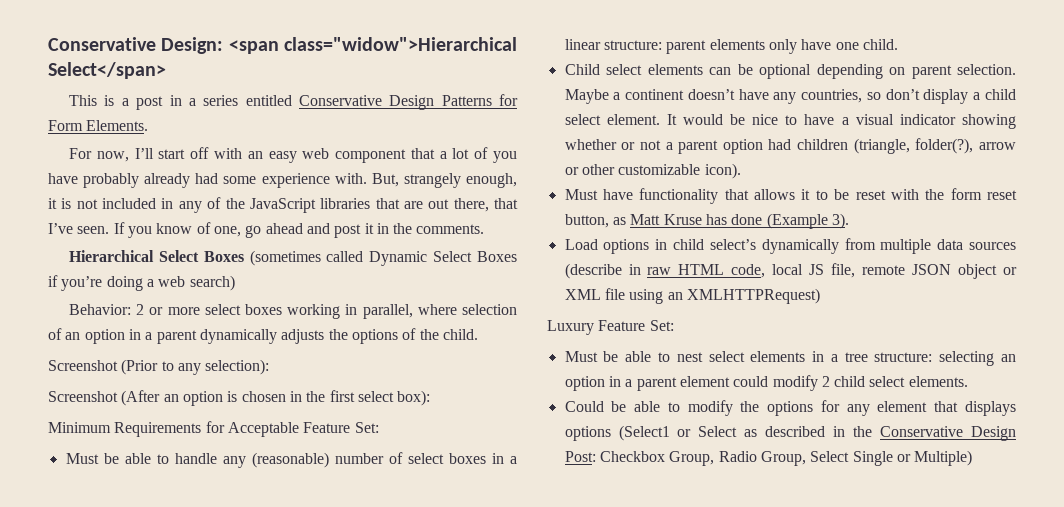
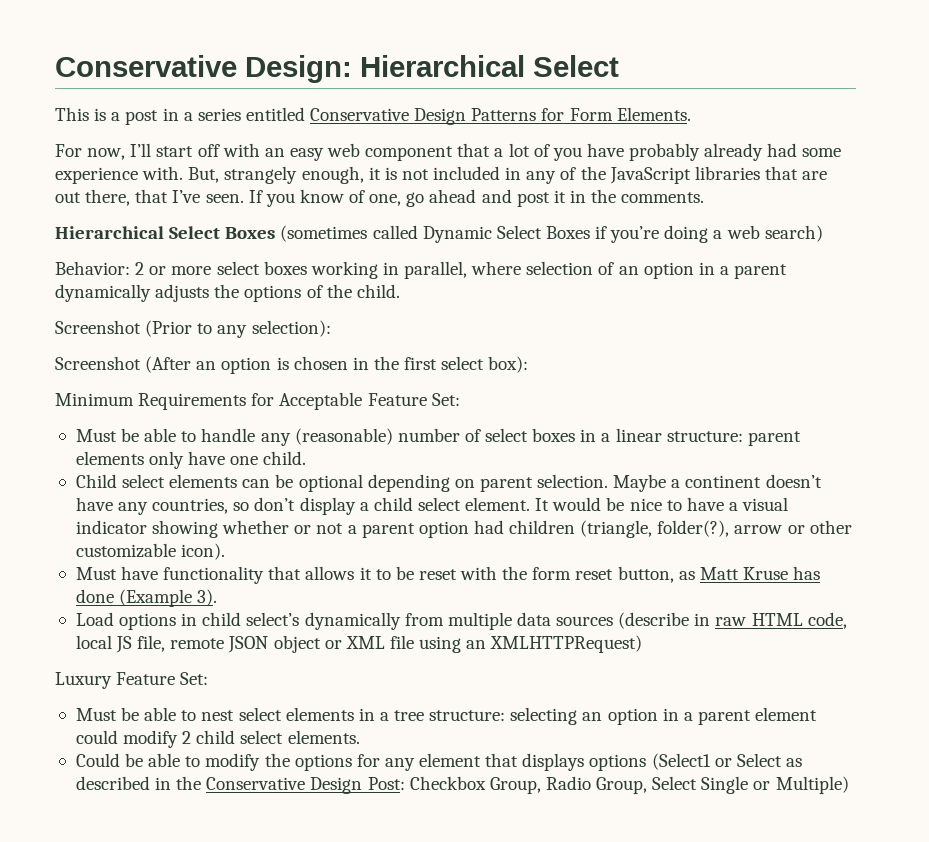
[228,37,517,54] [48,62,166,79] <span class="widow">Hierarchical Select</span> -> [360,55,619,77] Hierarchical Select

